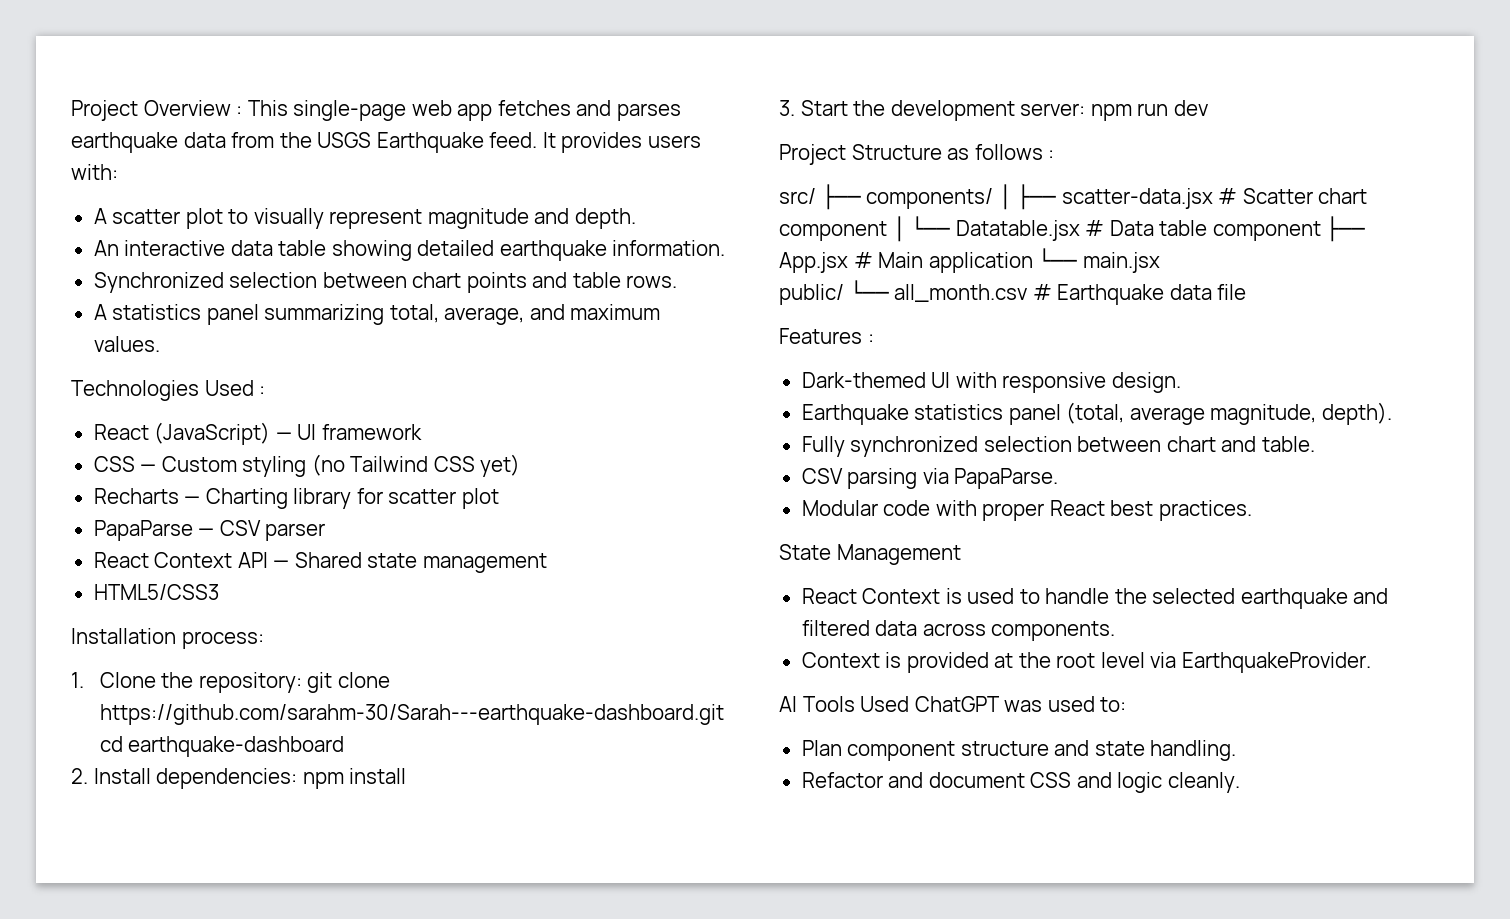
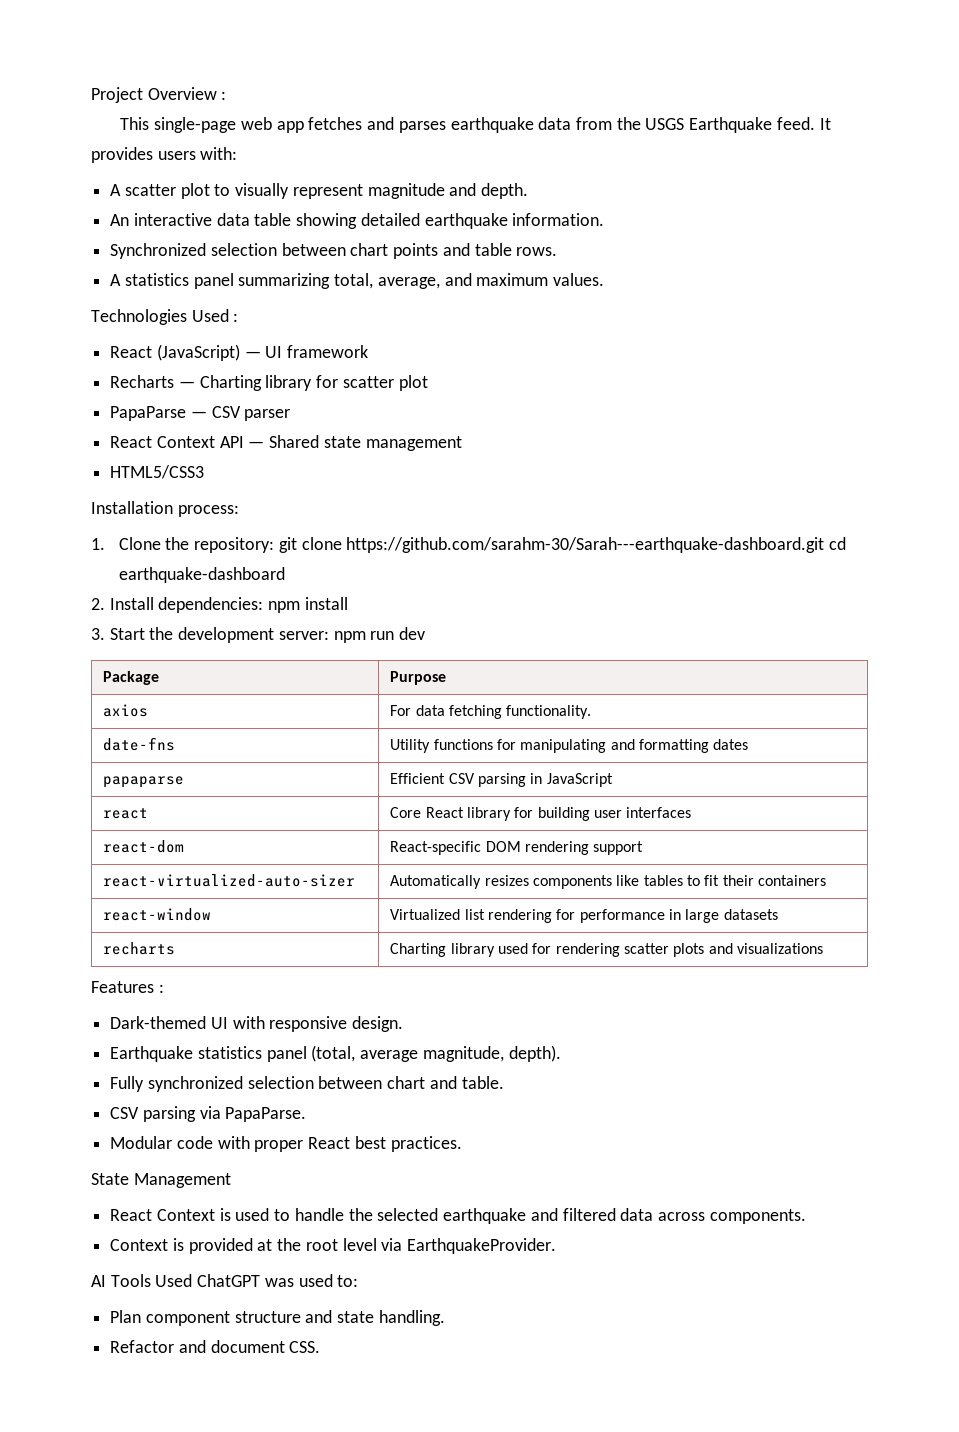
(243, 111) none -> (227, 95) //
[93,454,521,477] // CSS — Custom styling (no Tailwind CSS yet) -> (369, 351) none
[779,144,1055,165] [779,184,1368,210] [779,216,1366,242] [779,248,1160,273] [779,280,1247,305] // Project Structure as follows : // src/ ├── components/ │ ├── scatter-data.jsx # Scatter chart component │ └── Datatable.jsx # Data table component ├── App.jsx # Main application └── main.jsx // public/ └── all_month.csv # Earthquake data file -> [103,671,160,685] [390,671,447,685] [103,704,149,717] [390,705,592,719] [103,737,176,751] [390,739,749,753] [103,776,185,788] [390,773,613,787] [103,808,149,819] [390,807,692,821] [103,840,185,853] [390,841,644,855] [103,874,356,887] [390,875,826,889] [103,908,212,921] [390,909,778,923] [103,942,176,955] [390,943,823,957] // Package | Purpose // axios | For data fetching functionality. // date-fns | Utility functions for manipulating and formatting dates // papaparse | Efficient CSV parsing in JavaScript // react | Core React library for building user interfaces // react-dom | React-specific DOM rendering support // react-virtualized-auto-sizer | Automatically resizes components like tables to fit their containers // react-window | Virtualized list rendering for performance in large datasets // recharts | Charting library used for rendering scatter plots and visualizations
[1030,772,1240,793] CSS and logic cleanly. -> [289,1341,321,1353] CSS.

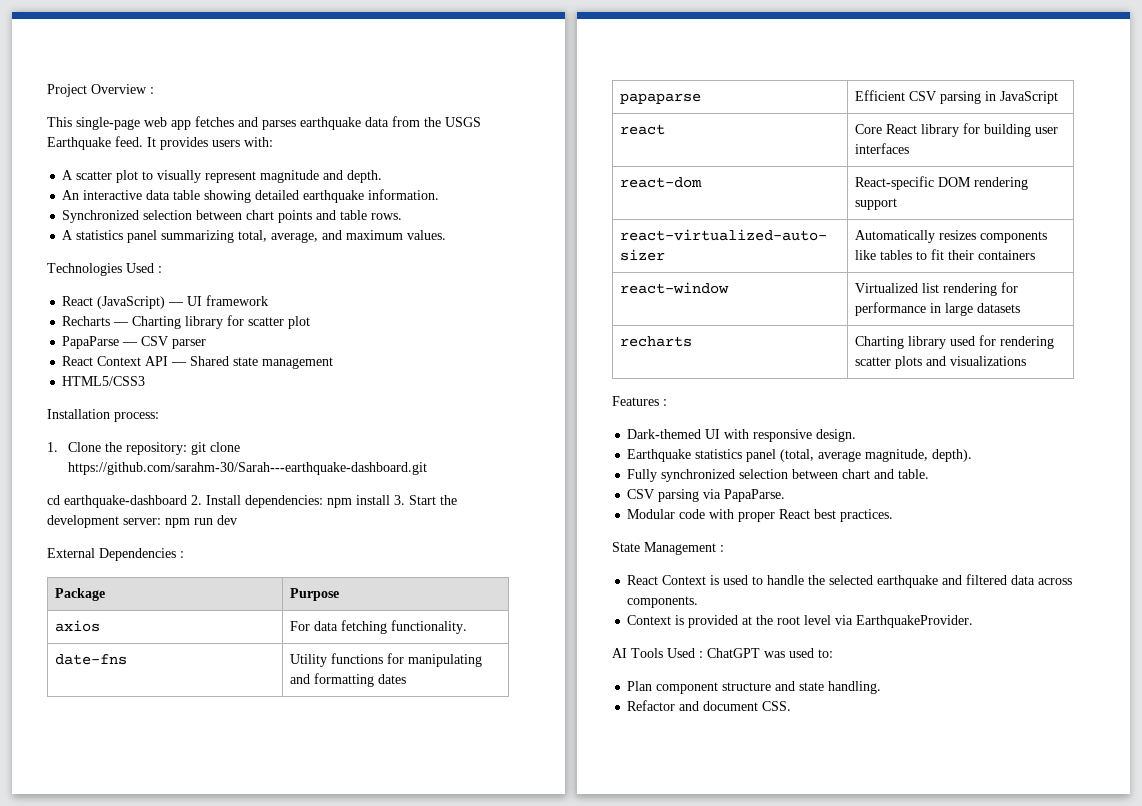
(825, 545) none -> (428, 468) //
(285, 575) // -> (187, 501) none
(348, 603) // -> (390, 500) none
(426, 633) none -> [47,548,184,561] // External Dependencies :
(231, 1180) none -> [720,545,724,552] :
(193, 1280) none -> [699,651,703,658] :

